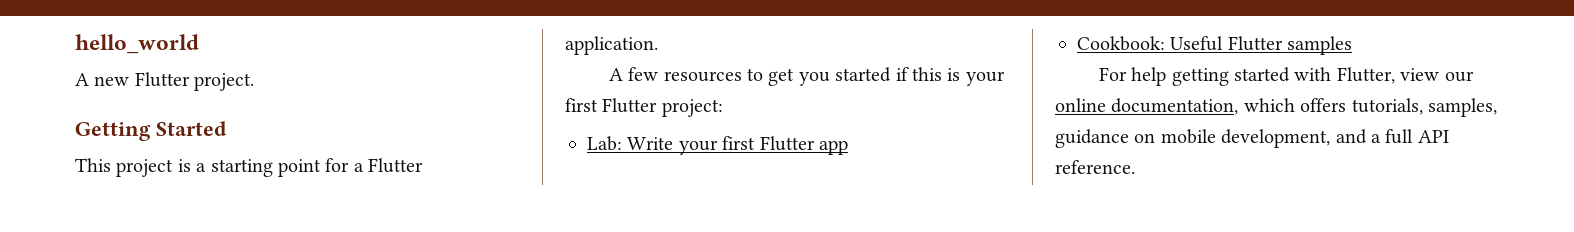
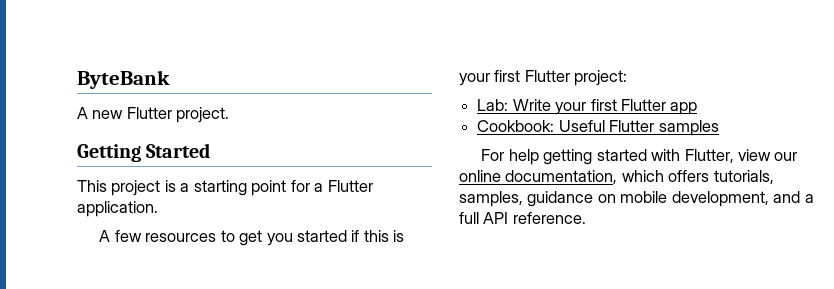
[75,34,199,54] hello_world -> [77,70,170,89] ByteBank

